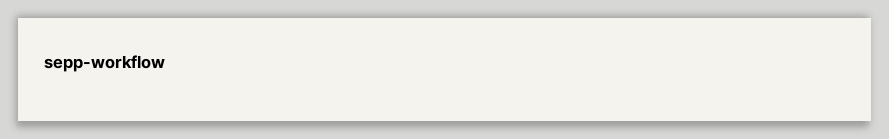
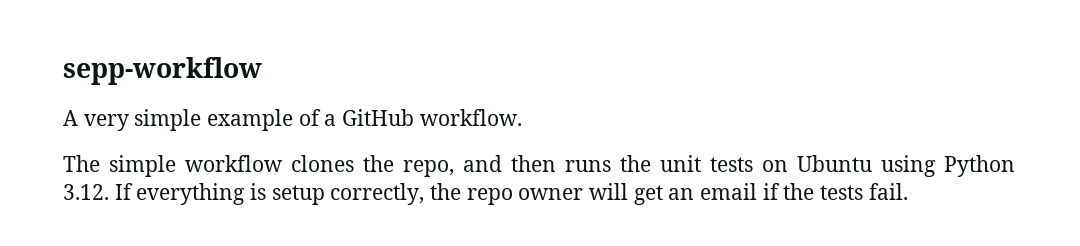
(165, 63) none -> [63,109,522,131] [63,155,1015,177] [63,183,908,205] // A very simple example of a GitHub workflow. // The simple workflow clones the repo, and then runs the unit tests on Ubuntu using Python 3.12. If everything is setup correctly, the repo owner will get an email if the tests fail.

